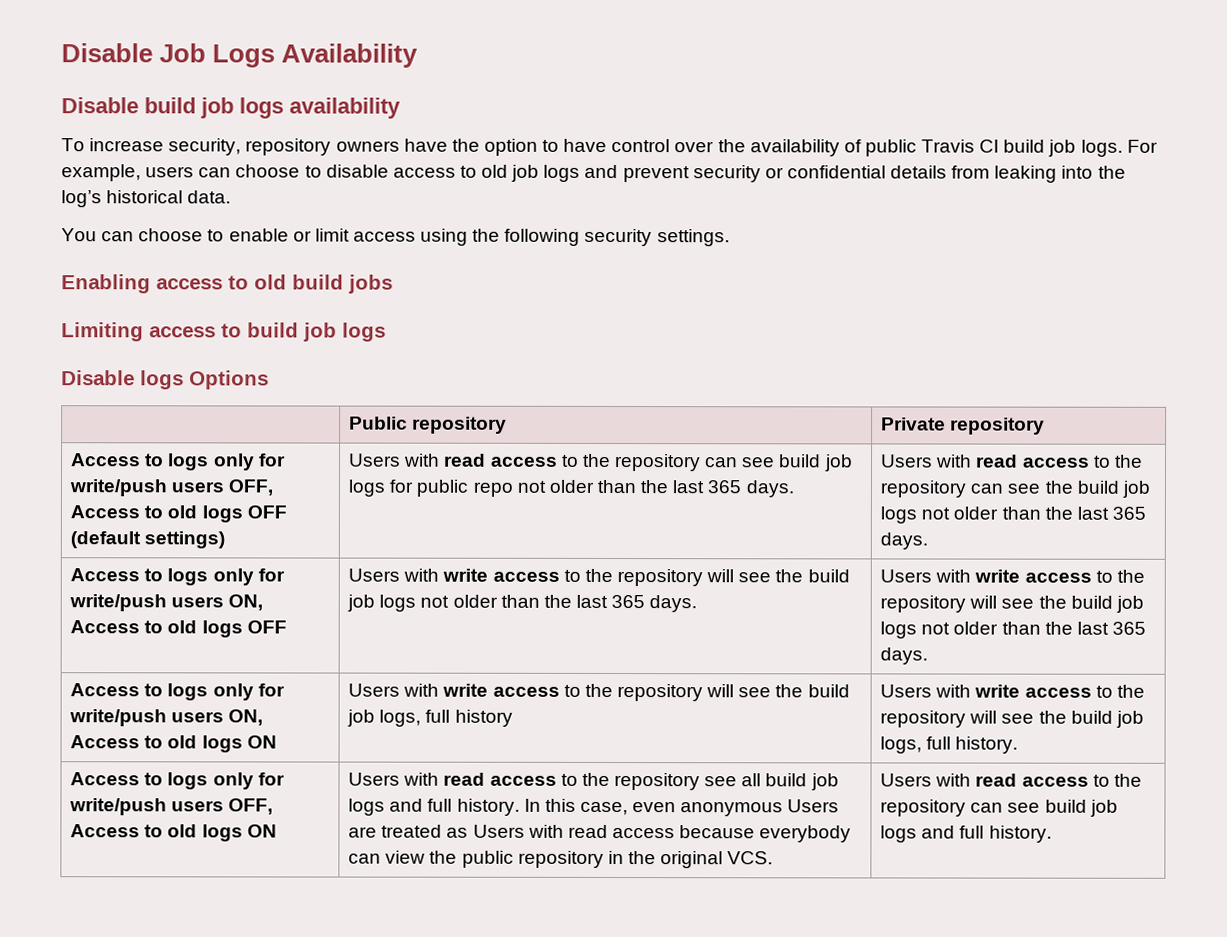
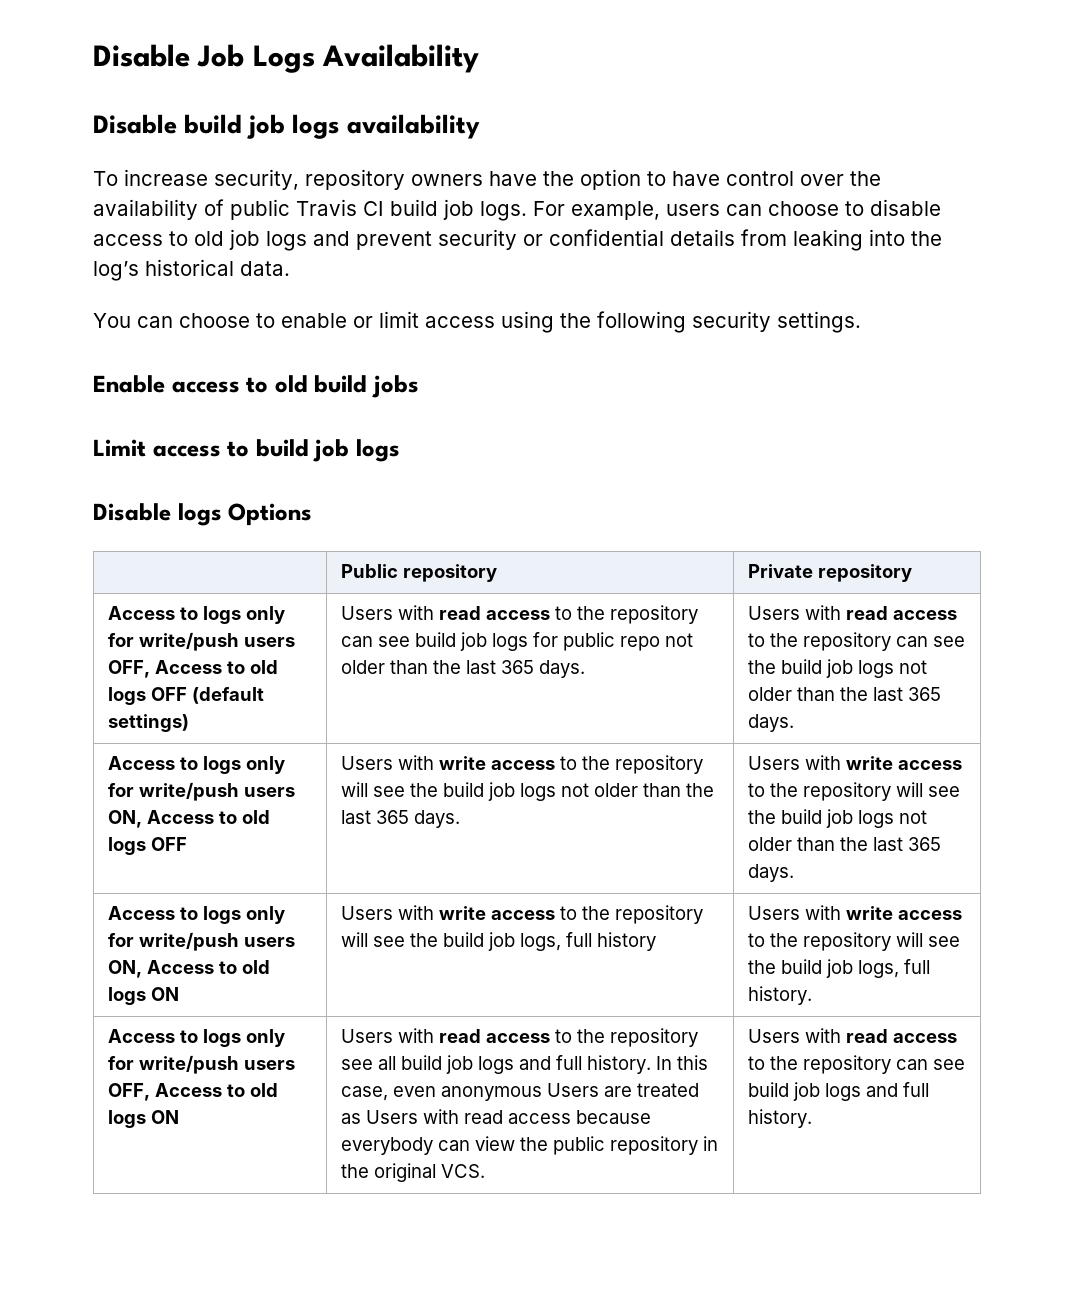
[61,274,151,294] Enabling -> [93,375,165,393] Enable
[61,322,144,342] Limiting -> [93,439,146,457] Limit

